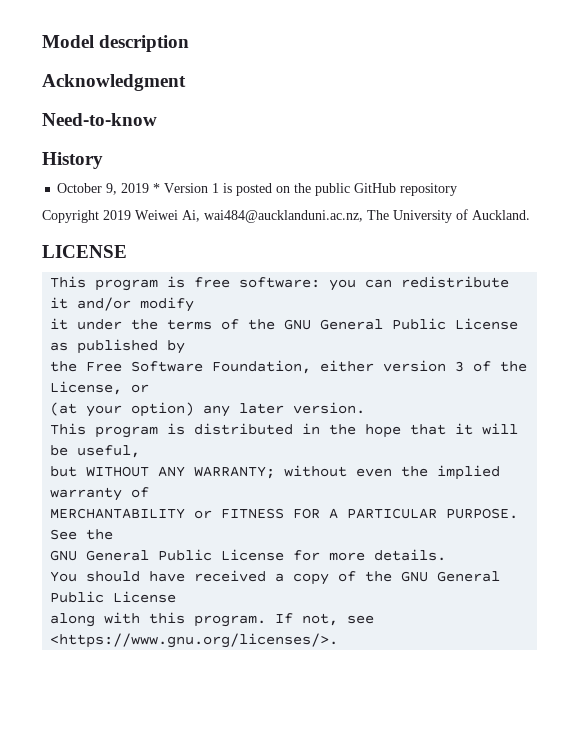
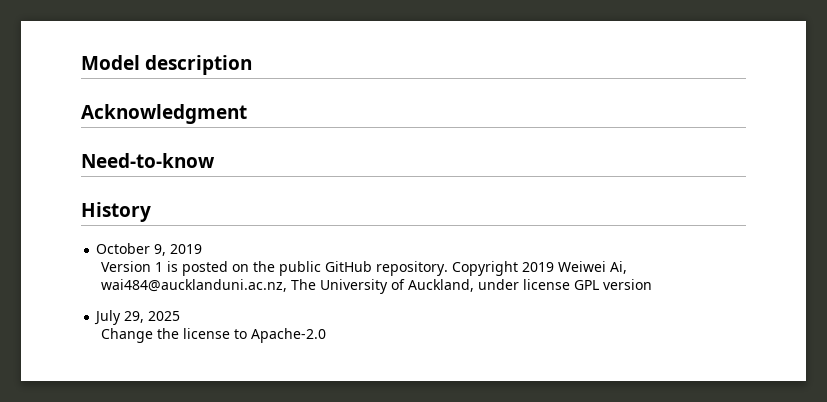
[153,183,161,193] * -> (203, 249) //
[400,183,458,196] repository // -> [375,261,448,276] repository.
[472,210,530,220] [42,245,127,258] [50,276,510,291] [50,297,195,312] [50,318,519,330] [50,339,186,354] [50,360,528,374] [50,381,150,395] [50,402,366,417] [50,423,519,438] [50,445,141,458] [50,465,501,480] [50,487,150,501] [50,508,519,519] [50,529,114,540] [50,549,447,561] [50,570,501,585] [50,591,177,603] [50,612,375,627] [50,633,339,648] Auckland. // LICENSE // This program is free software: you can redistribute it and/or modify // it under the terms of the GNU General Public License as published by // the Free Software Foundation, either version 3 of the License, or // (at your option) any later version. // This program is distributed in the hope that it will be useful, // but WITHOUT ANY WARRANTY; without even the implied warranty of // MERCHANTABILITY or FITNESS FOR A PARTICULAR PURPOSE. See the // GNU General Public License for more details. // You should have received a copy of the GNU General Public License // along with this program. If not, see <https://www.gnu.org/licenses/>. -> [407,279,652,292] [94,310,181,325] [100,328,326,343] Auckland, under license GPL version // July 29, 2025 // Change the license to Apache-2.0

